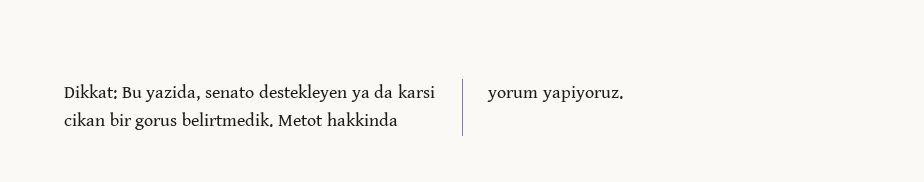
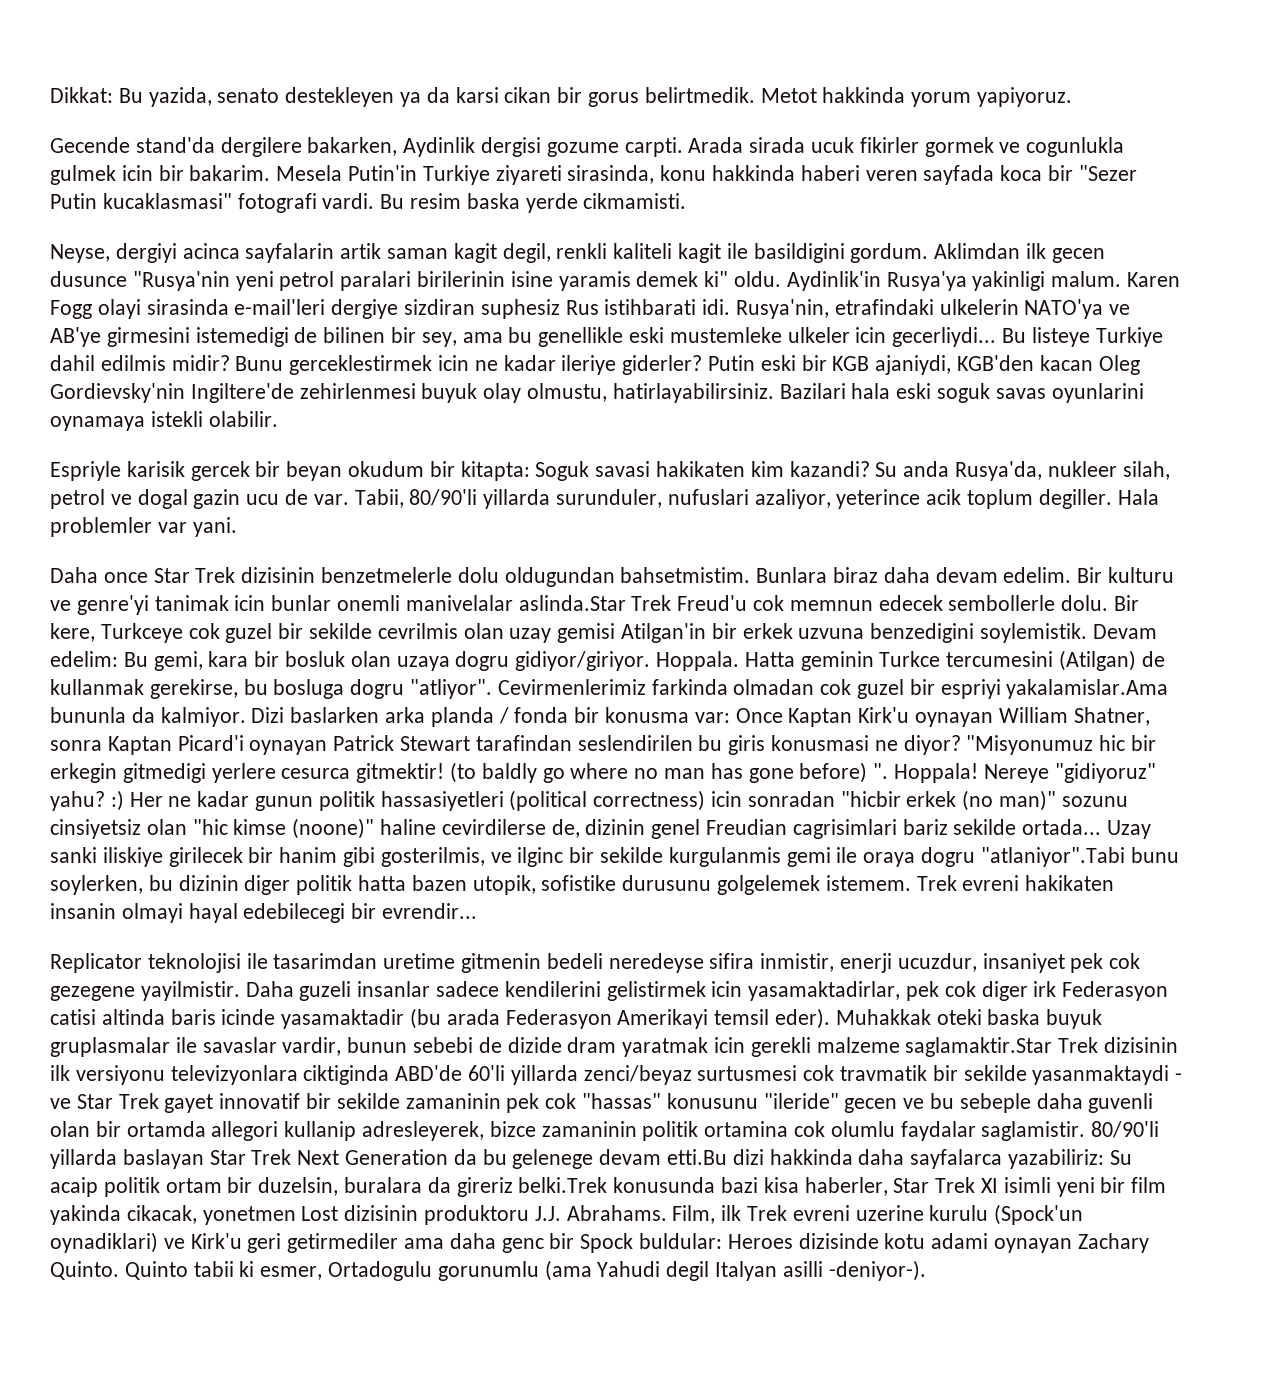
(623, 94) none -> [50,137,1125,157] [50,165,1137,185] [50,193,687,213] [50,243,1105,263] [50,271,1181,291] [50,299,1131,319] [50,327,1163,347] [50,355,1140,375] [50,383,1144,403] [50,411,278,431] [50,461,1170,481] [50,489,1159,509] [50,517,237,537] [50,567,1175,587] [50,595,1140,615] [50,623,1157,643] [50,650,1165,671] [50,679,1169,699] [50,707,1150,727] [50,735,1157,755] [50,762,1156,783] [50,790,1128,811] [50,818,1152,839] [50,847,1179,867] [50,875,1115,895] [50,903,478,923] [50,953,1141,973] [50,981,1169,1001] [50,1008,1103,1029] [50,1037,1179,1057] [50,1065,1183,1085] [50,1093,1154,1113] [50,1121,1160,1141] [50,1149,1132,1169] [50,1177,1167,1197] [50,1204,1084,1225] [50,1232,1149,1253] [50,1260,926,1281] // Gecende stand'da dergilere bakarken, Aydinlik dergisi gozume carpti. Arada sirada ucuk fikirler gormek ve cogunlukla gulmek icin bir bakarim. Mesela Putin'in Turkiye ziyareti sirasinda, konu hakkinda haberi veren sayfada koca bir "Sezer Putin kucaklasmasi" fotografi vardi. Bu resim baska yerde cikmamisti. // Neyse, dergiyi acinca sayfalarin artik saman kagit degil, renkli kaliteli kagit ile basildigini gordum. Aklimdan ilk gecen dusunce "Rusya'nin yeni petrol paralari birilerinin isine yaramis demek ki" oldu. Aydinlik'in Rusya'ya yakinligi malum. Karen Fogg olayi sirasinda e-mail'leri dergiye sizdiran suphesiz Rus istihbarati idi. Rusya'nin, etrafindaki ulkelerin NATO'ya ve AB'ye girmesini istemedigi de bilinen bir sey, ama bu genellikle eski mustemleke ulkeler icin gecerliydi... Bu listeye Turkiye dahil edilmis midir? Bunu gerceklestirmek icin ne kadar ileriye giderler? Putin eski bir KGB ajaniydi, KGB'den kacan Oleg Gordievsky'nin Ingiltere'de zehirlenmesi buyuk olay olmustu, hatirlayabilirsiniz. Bazilari hala eski soguk savas oyunlarini oynamaya istekli olabilir. // Espriyle karisik gercek bir beyan okudum bir kitapta: Soguk savasi hakikaten kim kazandi? Su anda Rusya'da, nukleer silah, petrol ve dogal gazin ucu de var. Tabii, 80/90'li yillarda surunduler, nufuslari azaliyor, yeterince acik toplum degiller. Hala problemler var yani. // Daha once Star Trek dizisinin benzetmelerle dolu oldugundan bahsetmistim. Bunlara biraz daha devam edelim. Bir kulturu ve genre'yi tanimak icin bunlar onemli manivelalar aslinda.Star Trek Freud'u cok memnun edecek sembollerle dolu. Bir kere, Turkceye cok guzel bir sekilde cevrilmis olan uzay gemisi Atilgan'in bir erkek uzvuna benzedigini soylemistik. Devam edelim: Bu gemi, kara bir bosluk olan uzaya dogru gidiyor/giriyor. Hoppala. Hatta geminin Turkce tercumesini (Atilgan) de kullanmak gerekirse, bu bosluga dogru "atliyor". Cevirmenlerimiz farkinda olmadan cok guzel bir espriyi yakalamislar.Ama bununla da kalmiyor. Dizi baslarken arka planda / fonda bir konusma var: Once Kaptan Kirk'u oynayan William Shatner, sonra Kaptan Picard'i oynayan Patrick Stewart tarafindan seslendirilen bu giris konusmasi ne diyor? "Misyonumuz hic bir erkegin gitmedigi yerlere cesurca gitmektir! (to baldly go where no man has gone before) ". Hoppala! Nereye "gidiyoruz" yahu? :) Her ne kadar gunun politik hassasiyetleri (political correctness) icin sonradan "hicbir erkek (no man)" sozunu cinsiyetsiz olan "hic kimse (noone)" haline cevirdilerse de, dizinin genel Freudian cagrisimlari bariz sekilde ortada... Uzay sanki iliskiye girilecek bir hanim gibi gosterilmis, ve ilginc bir sekilde kurgulanmis gemi ile oraya dogru "atlaniyor".Tabi bunu soylerken, bu dizinin diger politik hatta bazen utopik, sofistike durusunu golgelemek istemem. Trek evreni hakikaten insanin olmayi hayal edebilecegi bir evrendir... // Replicator teknolojisi ile tasarimdan uretime gitmenin bedeli neredeyse sifira inmistir, enerji ucuzdur, insaniyet pek cok gezegene yayilmistir. Daha guzeli insanlar sadece kendilerini gelistirmek icin yasamaktadirlar, pek cok diger irk Federasyon catisi altinda baris icinde yasamaktadir (bu arada Federasyon Amerikayi temsil eder). Muhakkak oteki baska buyuk gruplasmalar ile savaslar vardir, bunun sebebi de dizide dram yaratmak icin gerekli malzeme saglamaktir.Star Trek dizisinin ilk versiyonu televizyonlara ciktiginda ABD'de 60'li yillarda zenci/beyaz surtusmesi cok travmatik bir sekilde yasanmaktaydi - ve Star Trek gayet innovatif bir sekilde zamaninin pek cok "hassas" konusunu "ileride" gecen ve bu sebeple daha guvenli olan bir ortamda allegori kullanip adresleyerek, bizce zamaninin politik ortamina cok olumlu faydalar saglamistir. 80/90'li yillarda baslayan Star Trek Next Generation da bu gelenege devam etti.Bu dizi hakkinda daha sayfalarca yazabiliriz: Su acaip politik ortam bir duzelsin, buralara da gireriz belki.Trek konusunda bazi kisa haberler, Star Trek XI isimli yeni bir film yakinda cikacak, yonetmen Lost dizisinin produktoru J.J. Abrahams. Film, ilk Trek evreni uzerine kurulu (Spock'un oynadiklari) ve Kirk'u geri getirmediler ama daha genc bir Spock buldular: Heroes dizisinde kotu adami oynayan Zachary Quinto. Quinto tabii ki esmer, Ortadogulu gorunumlu (ama Yahudi degil Italyan asilli -deniyor-).

